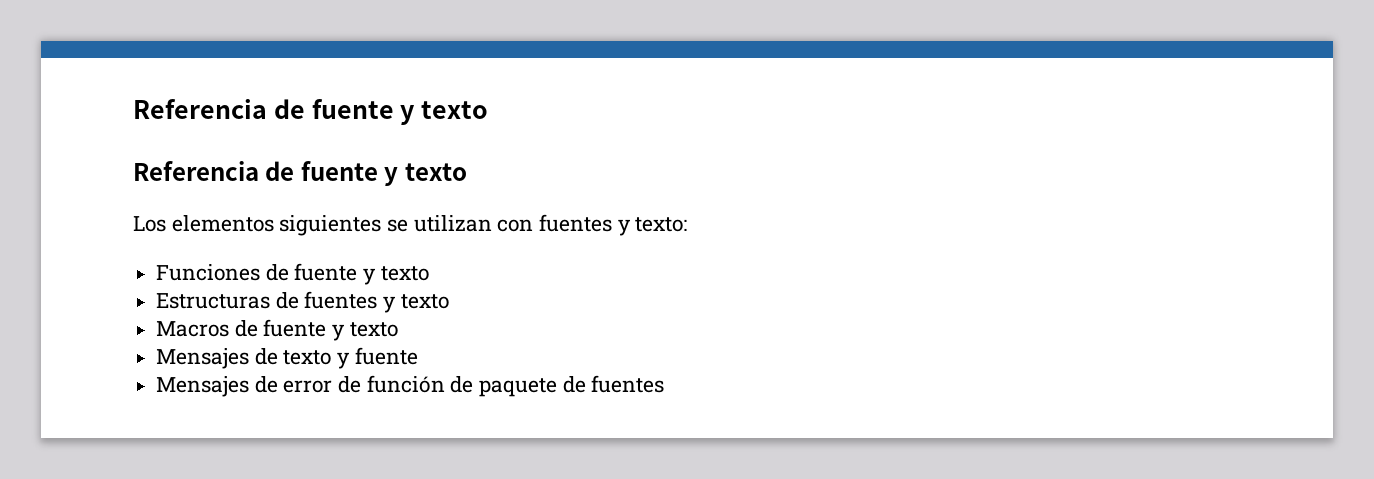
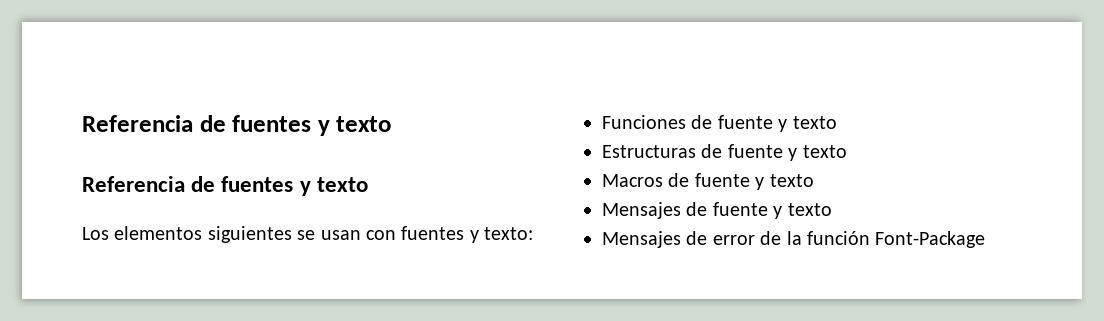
[133,99,394,119] Referencia de fuente -> [82,115,312,132] Referencia de fuentes
[300,161,378,181] fuente -> [221,176,294,192] fuentes
[413,215,492,232] utilizan -> [320,230,361,240] usan
[304,291,378,309] fuentes -> [727,144,783,158] fuente
[283,347,418,369] texto y fuente -> [712,202,832,219] fuente y texto
[366,375,665,397] función de paquete de fuentes -> [786,231,986,248] la función Font-Package

